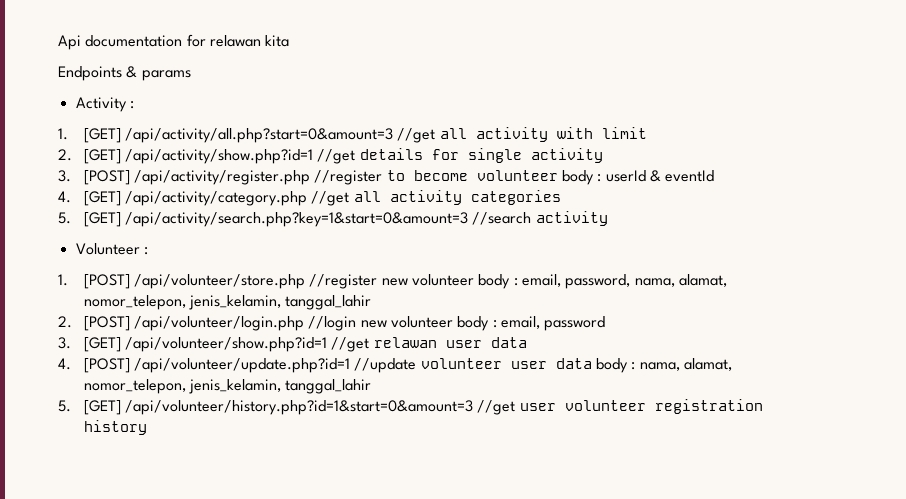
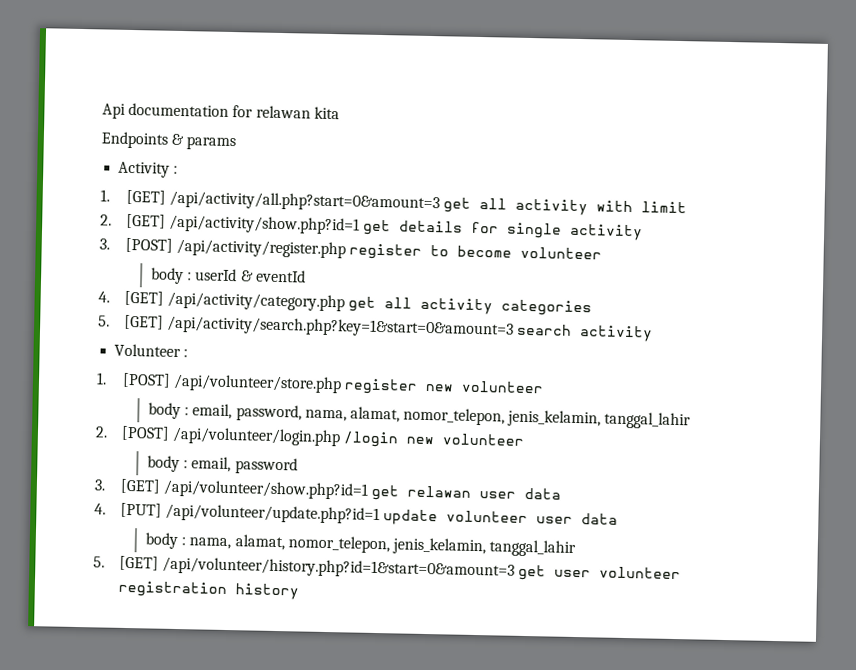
[397,128,436,143] //get -> [443,197,472,213] get
[317,149,356,164] //get -> [363,219,392,236] get
[314,170,383,185] //register -> [349,243,423,260] register
(558, 175) none -> (603, 253) //
[311,191,350,206] //get -> [348,296,377,312] get
[472,212,532,225] //search -> [517,323,573,336] search
[309,274,475,289] //register new volunteer -> [344,378,545,395] register new volunteer //
[308,316,454,331] //login new volunteer -> [343,431,526,448] /login new volunteer //
[331,337,370,352] //get -> [371,484,400,501] get
[83,358,417,373] [POST] /api/volunteer/update.php?id=1 //update -> [119,502,439,526] [PUT] /api/volunteer/update.php?id=1 update
(592, 363) none -> (619, 519) //
[477,400,516,415] //get -> [518,564,547,581] get

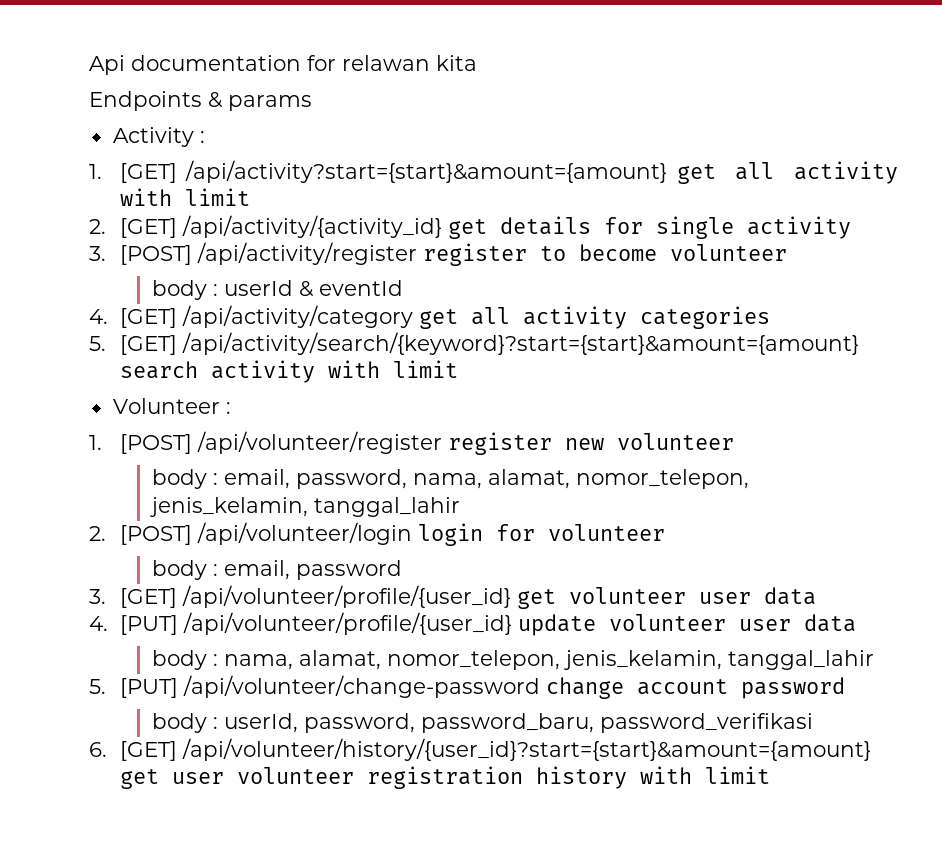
[169,190,441,213] /api/activity/all.php?start=0&amount=3 -> [185,160,668,183] /api/activity?start={start}&amount={amount}
[169,214,361,235] /api/activity/show.php?id=1 -> [182,215,443,238] /api/activity/{activity_id}
[176,238,347,259] /api/activity/register.php -> [197,242,418,265] /api/activity/register
[167,291,346,312] /api/activity/category.php -> [182,305,414,328] /api/activity/category
[167,315,515,339] /api/activity/search.php?key=1&start=0&amount=3 -> [182,332,860,355] /api/activity/search/{keyword}?start={start}&amount={amount}
(654, 333) none -> [328,360,459,378] with limit
[173,373,343,394] /api/volunteer/store.php -> [197,431,443,454] /api/volunteer/register
[172,426,435,448] /api/volunteer/login.php /login new -> [197,522,536,546] /api/volunteer/login login for
[163,479,472,501] /api/volunteer/show.php?id=1 get relawan -> [182,585,687,609] /api/volunteer/profile/{user_id} get volunteer
[165,503,381,525] /api/volunteer/update.php?id=1 -> [183,612,513,635] /api/volunteer/profile/{user_id}
[118,555,516,580] [GET] /api/volunteer/history.php?id=1&start=0&amount=3 -> [120,675,846,699] [151,713,813,733] [89,738,872,761] [PUT] /api/volunteer/change-password change account password // body : userId, password, password_baru, password_verifikasi // 6. [GET] /api/volunteer/history/{user_id}?start={start}&amount={amount}
(299, 591) none -> [640,766,771,784] with limit

